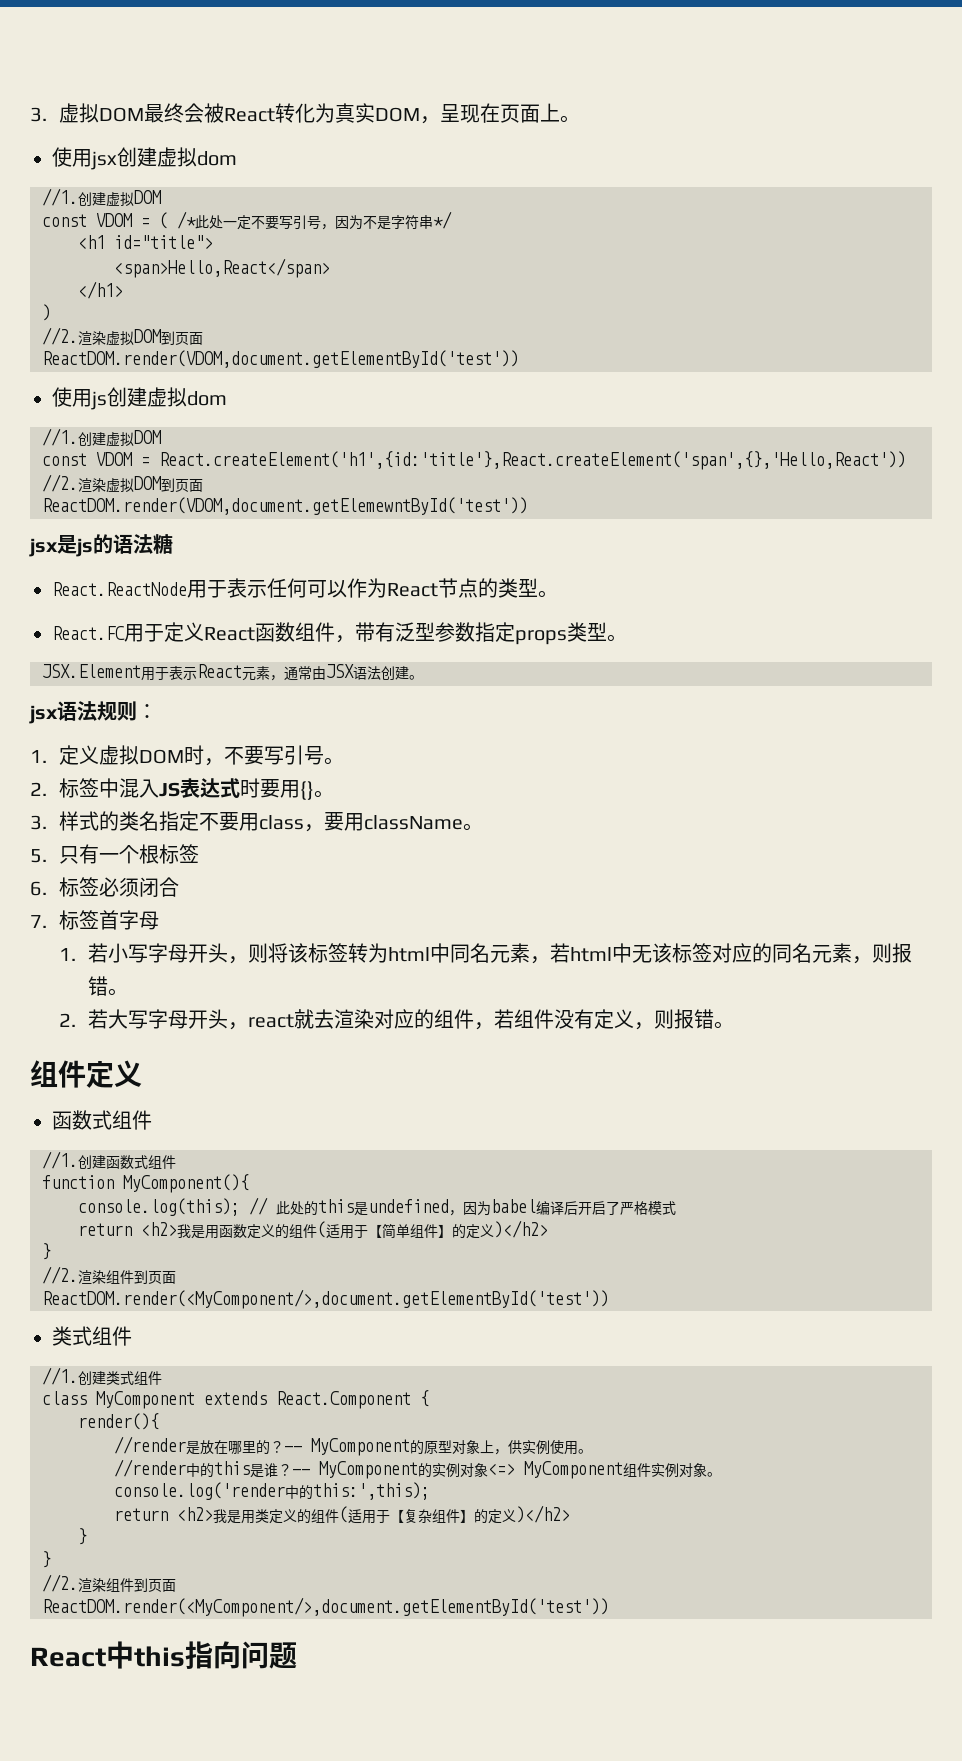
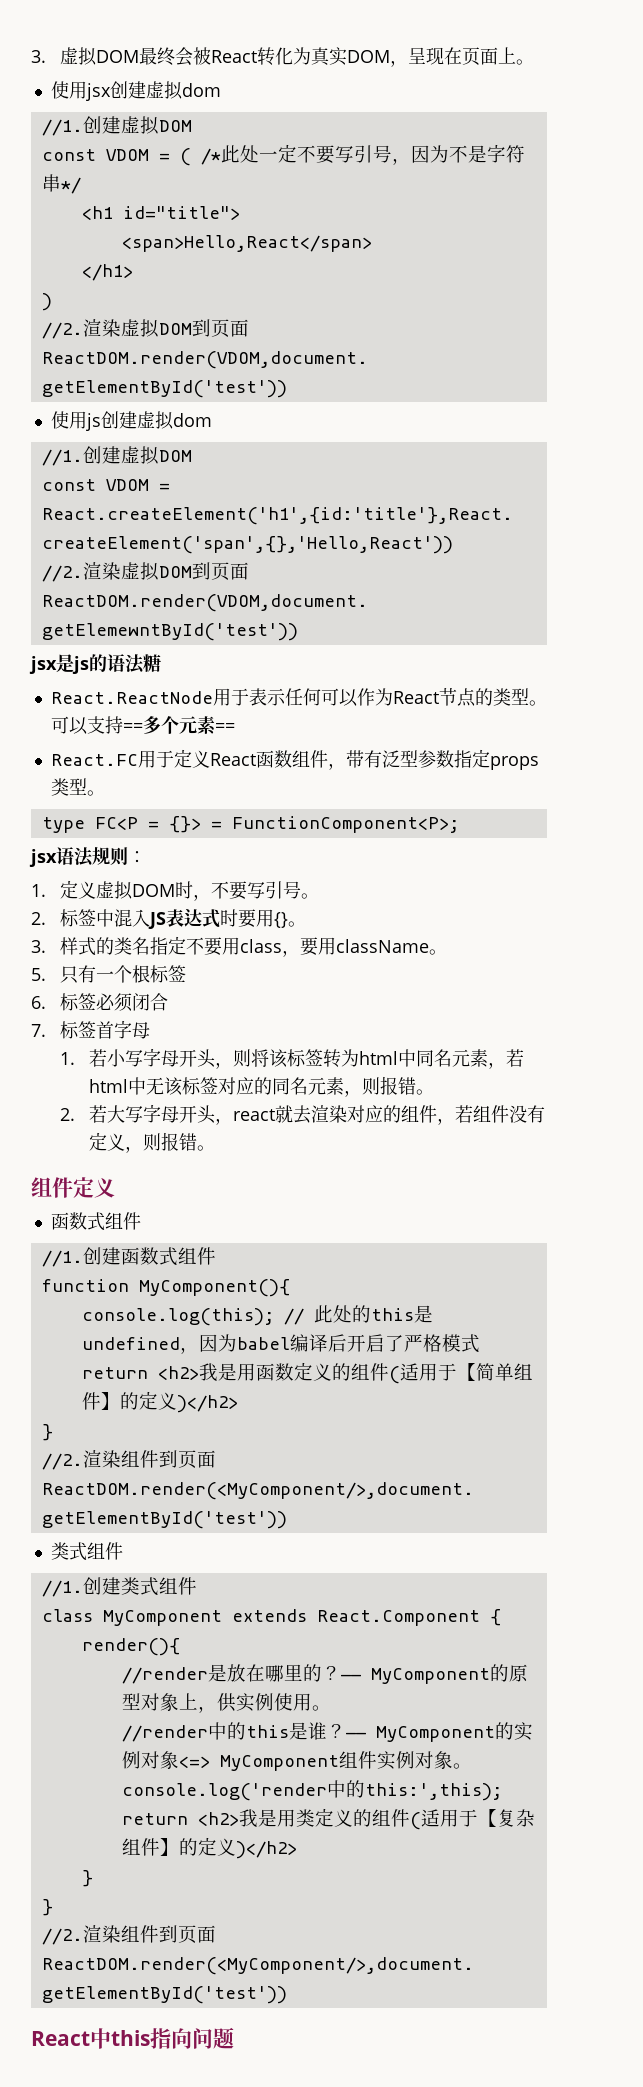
(558, 594) none -> [50,716,235,735] 可以支持==多个元素==
[42,664,423,681] JSX.Element用于表示React元素，通常由JSX语法创建。 -> [41,816,459,833] type FC<P = {}> = FunctionComponent<P>;

